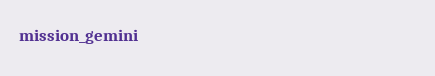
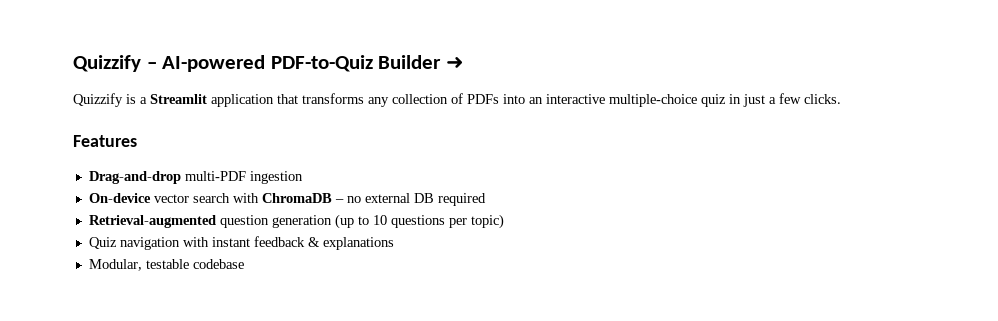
[19,29,138,44] mission_gemini -> [73,55,464,72] [73,93,841,107] [73,135,137,147] [88,171,303,184] [88,193,486,206] [88,214,504,229] [88,236,394,250] [88,259,244,271] Quizzify – AI-powered PDF-to-Quiz Builder ➜ // Quizzify is a Streamlit application that transforms any collection of PDFs into an interactive multiple-choice quiz in just a few clicks. // Features // Drag-and-drop multi-PDF ingestion // On-device vector search with ChromaDB – no external DB required // Retrieval-augmented question generation (up to 10 questions per topic) // Quiz navigation with instant feedback & explanations // Modular, testable codebase

